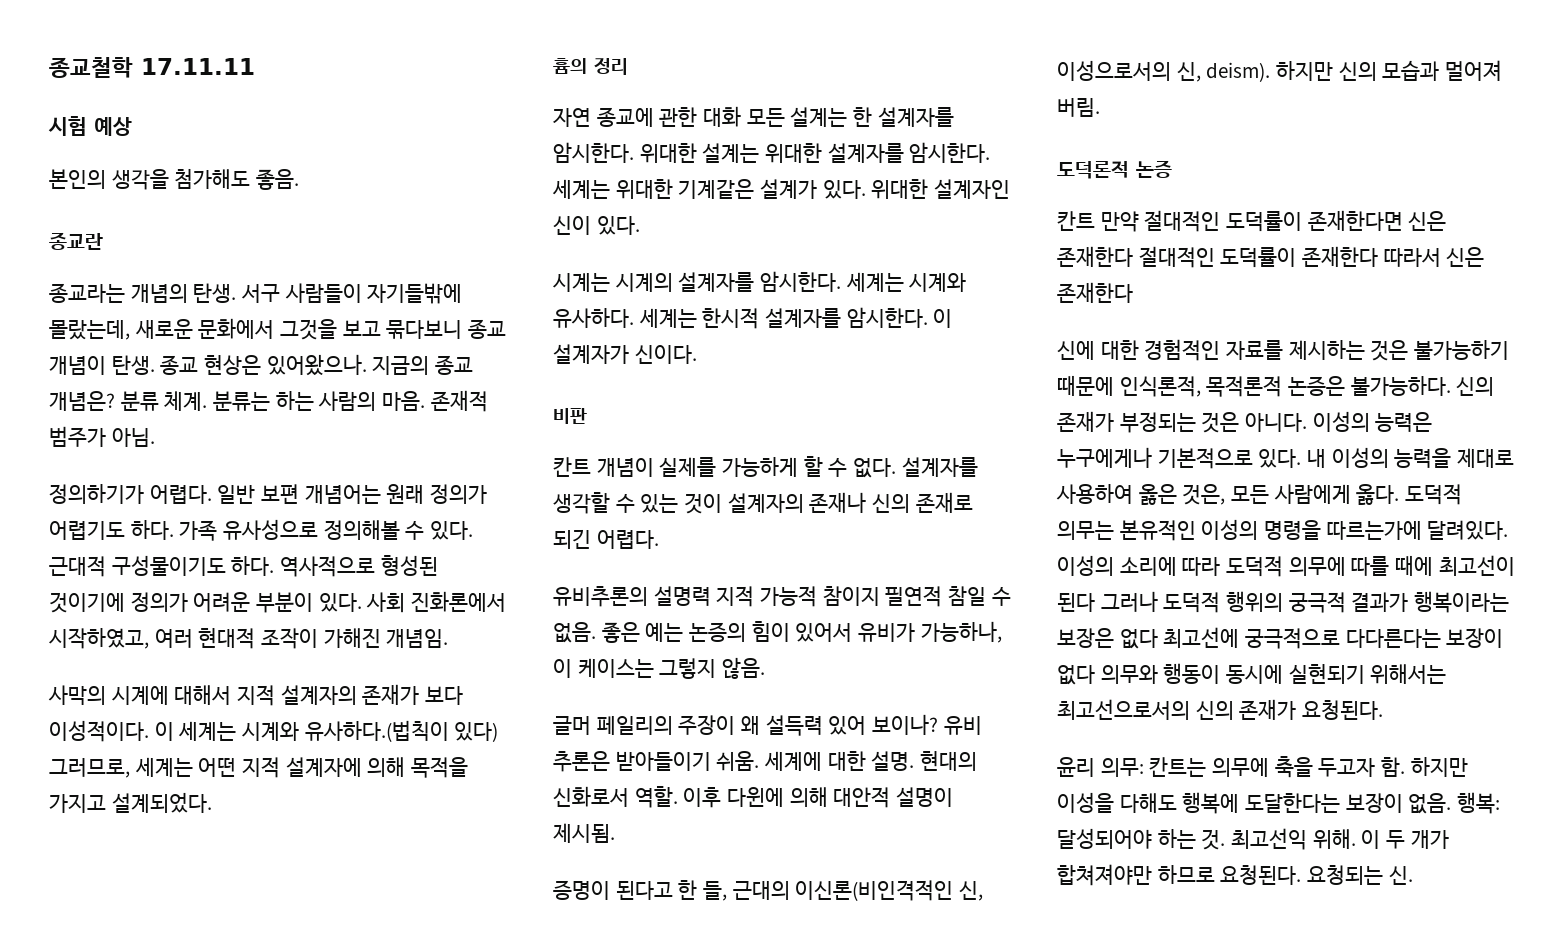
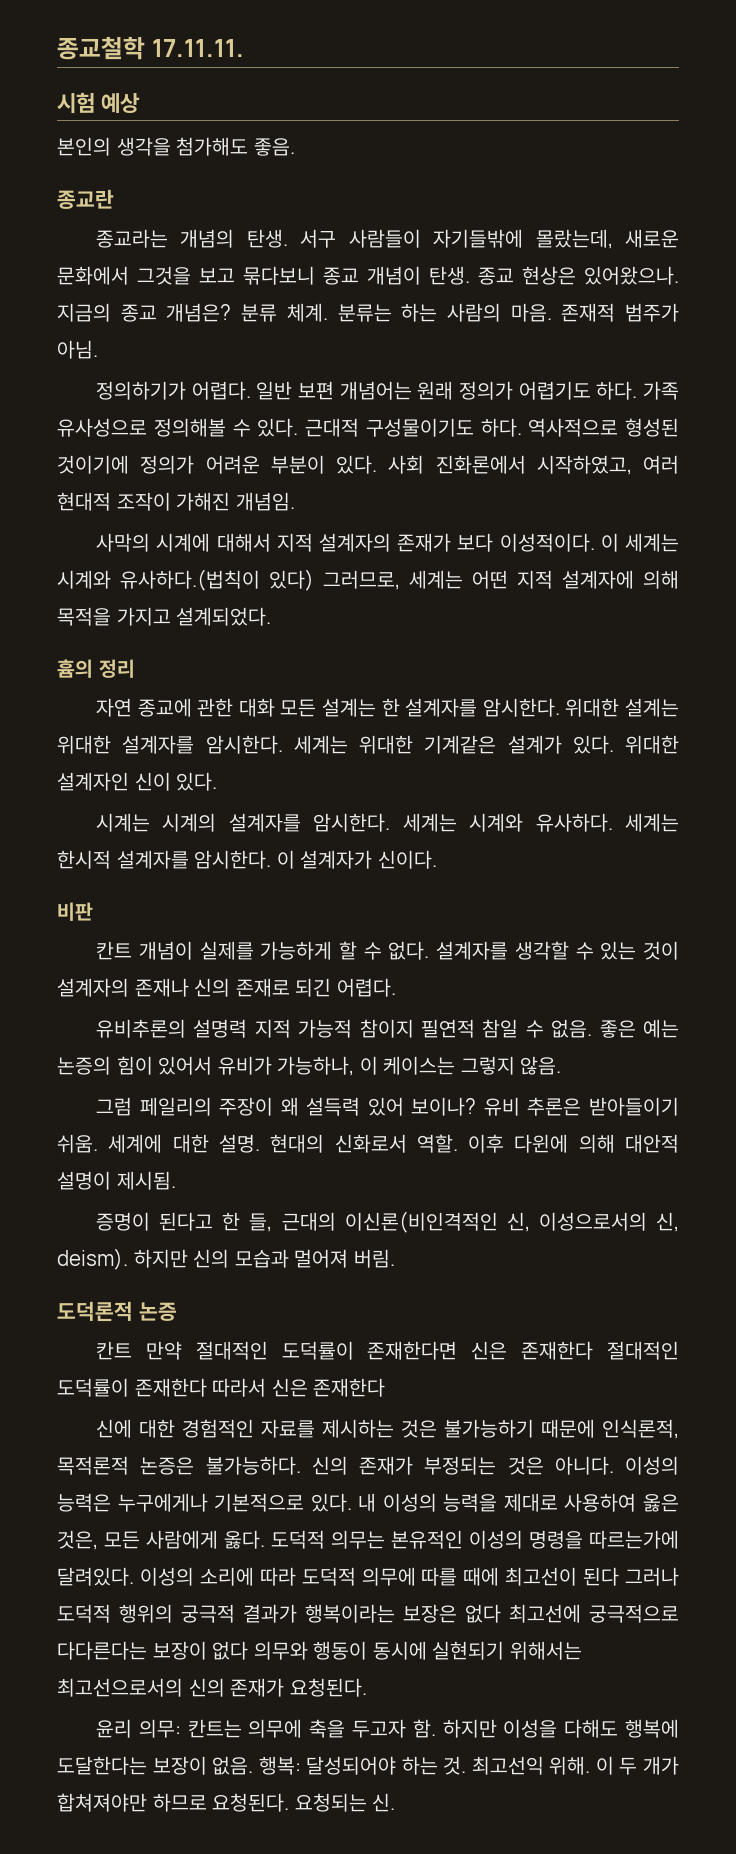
[141,58,255,75] 17.11.11 -> [151,39,244,57] 17.11.11.
[553,716,591,735] 글머 -> [96,1097,133,1116] 그럼

